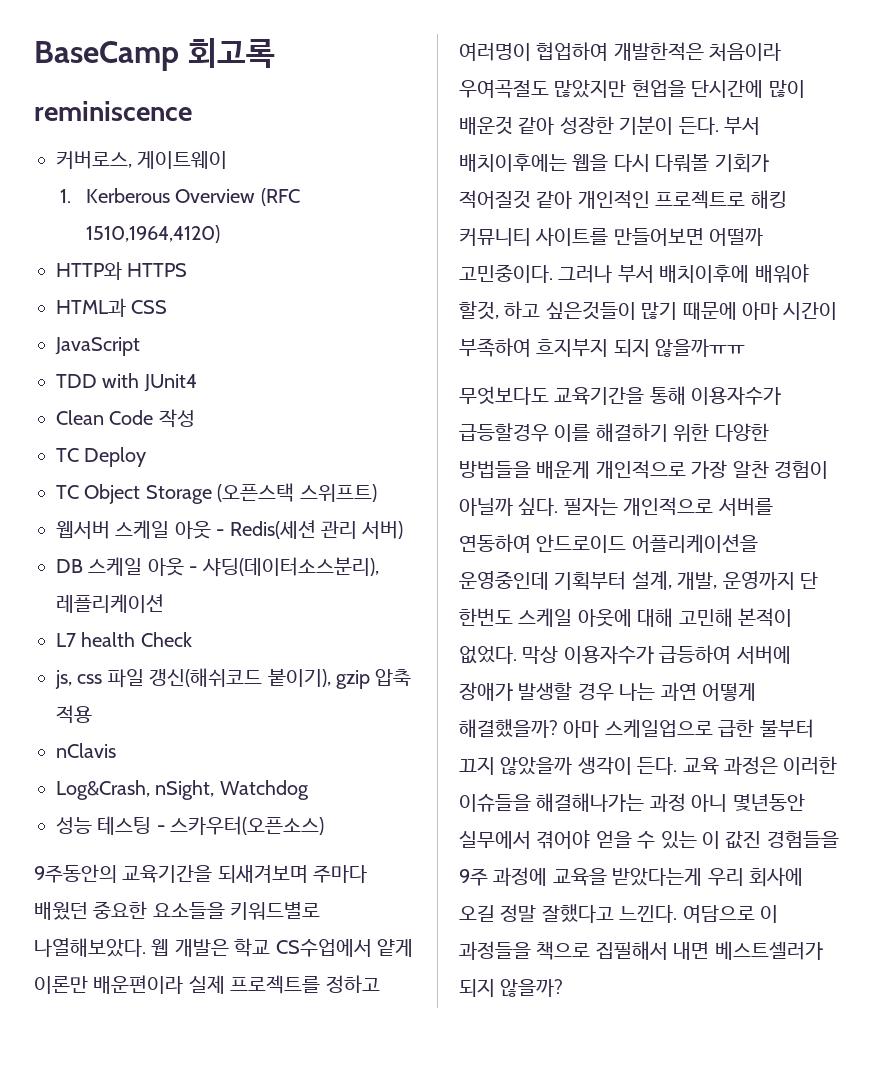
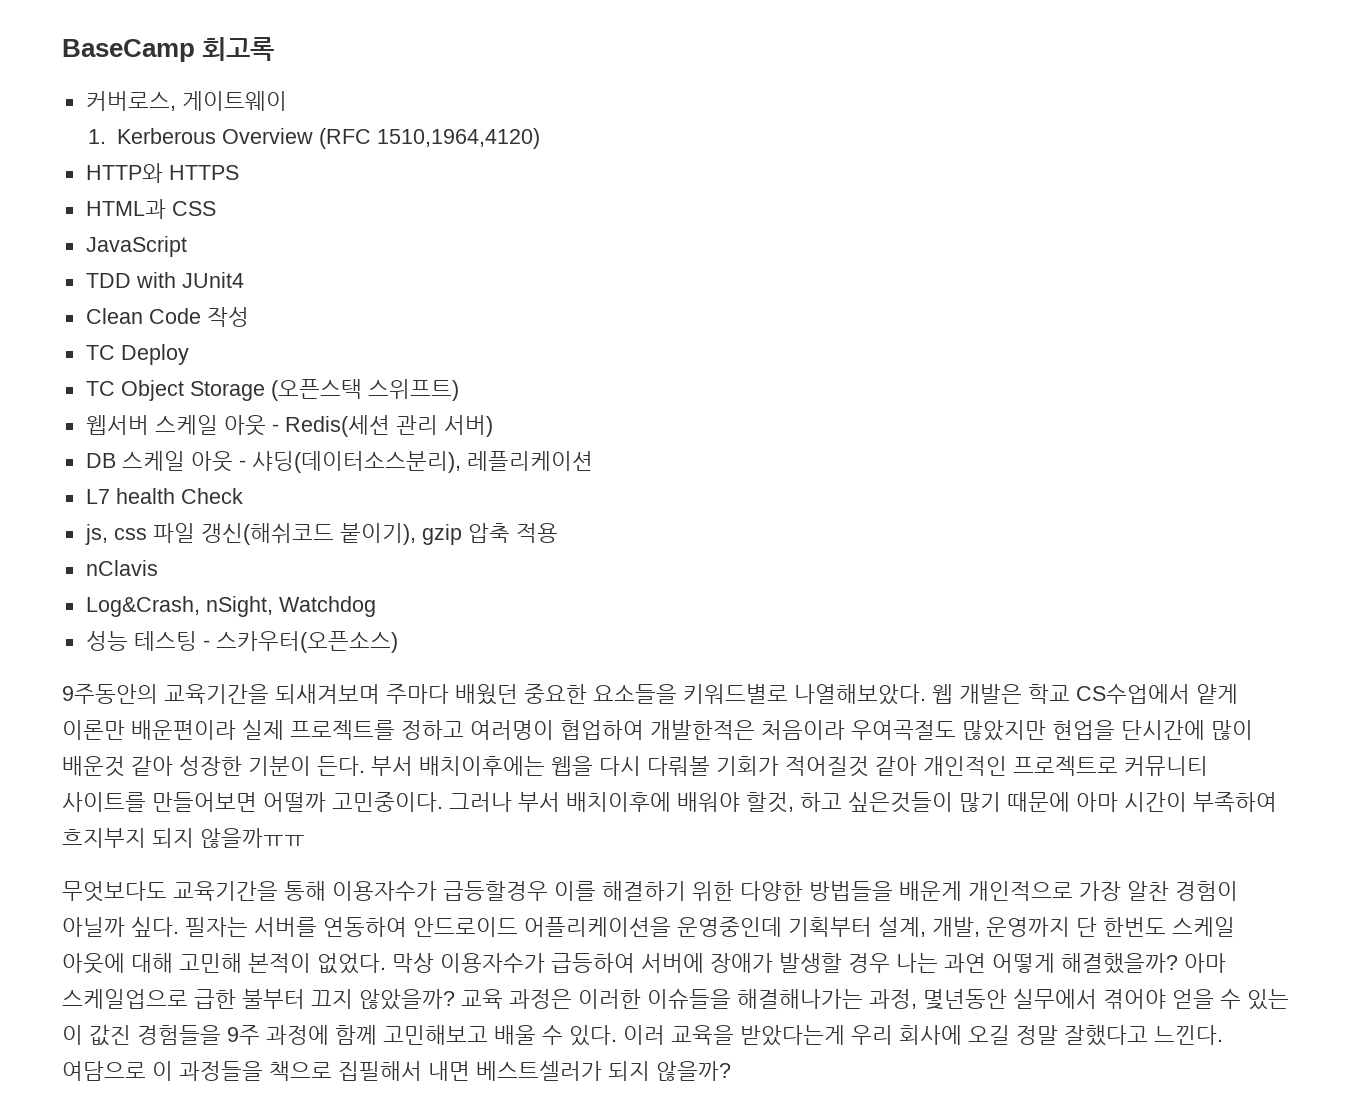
[34,101,192,121] // reminiscence -> (275, 49) none
[750,190,787,209] 해킹 -> (1118, 766) none
[623,497,714,516] 개인적으로 -> (248, 927) none
[500,757,678,775] 않았을까 생각이 든다. -> [359,989,455,1010] 않았을까?
[649,793,728,812] 과정 아니 -> [869,989,917,1009] 과정,
(548, 876) none -> [335,1025,665,1046] 함께 고민해보고 배울 수 있다. 이러

